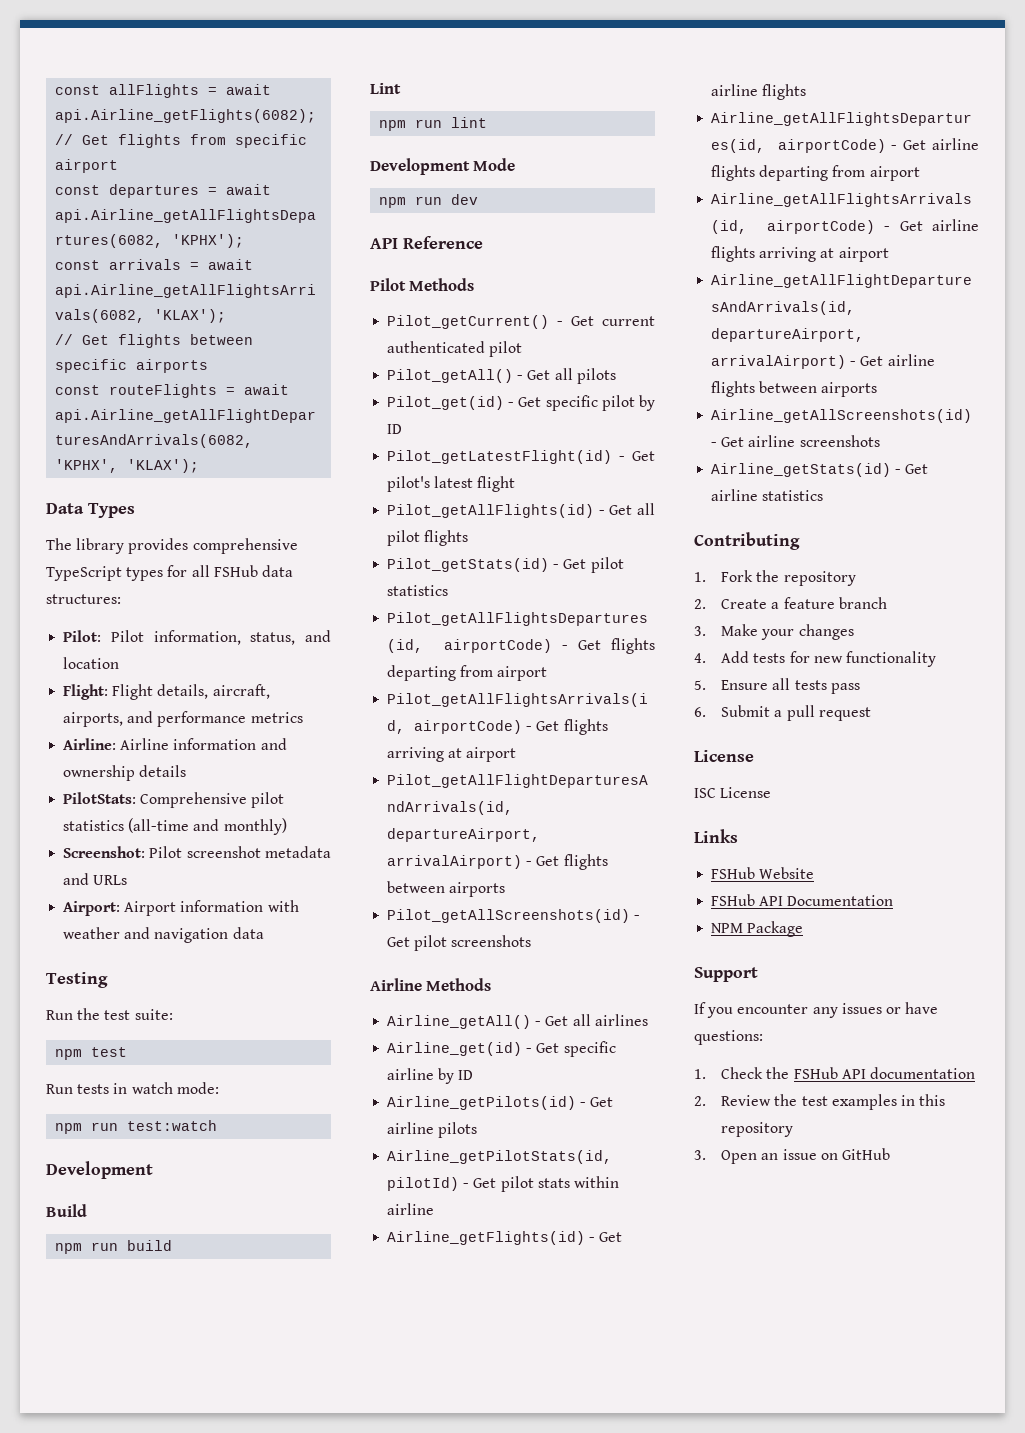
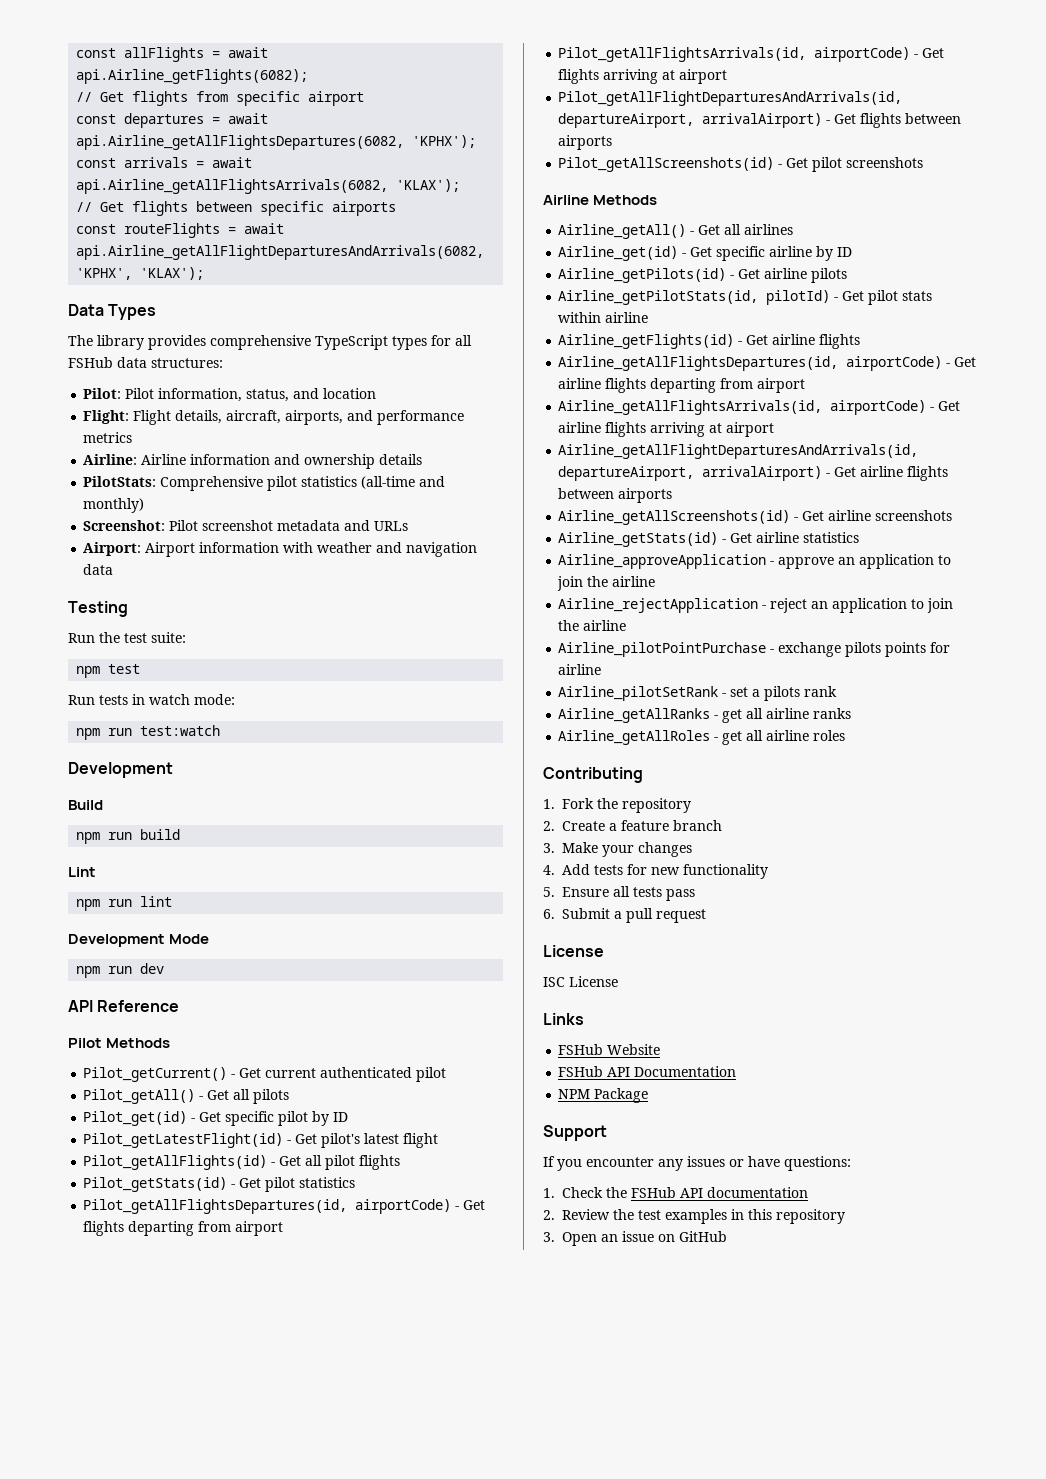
(824, 495) none -> [558,554,952,569] [557,576,656,591] [558,598,954,613] [558,620,627,631] [558,642,951,657] [558,664,602,675] [558,686,838,701] [558,708,852,723] [558,730,846,745] // Airline_approveApplication - approve an application to join the airline // Airline_rejectApplication - reject an application to join the airline // Airline_pilotPointPurchase - exchange pilots points for airline // Airline_pilotSetRank - set a pilots rank // Airline_getAllRanks - get all airline ranks // Airline_getAllRoles - get all airline roles

